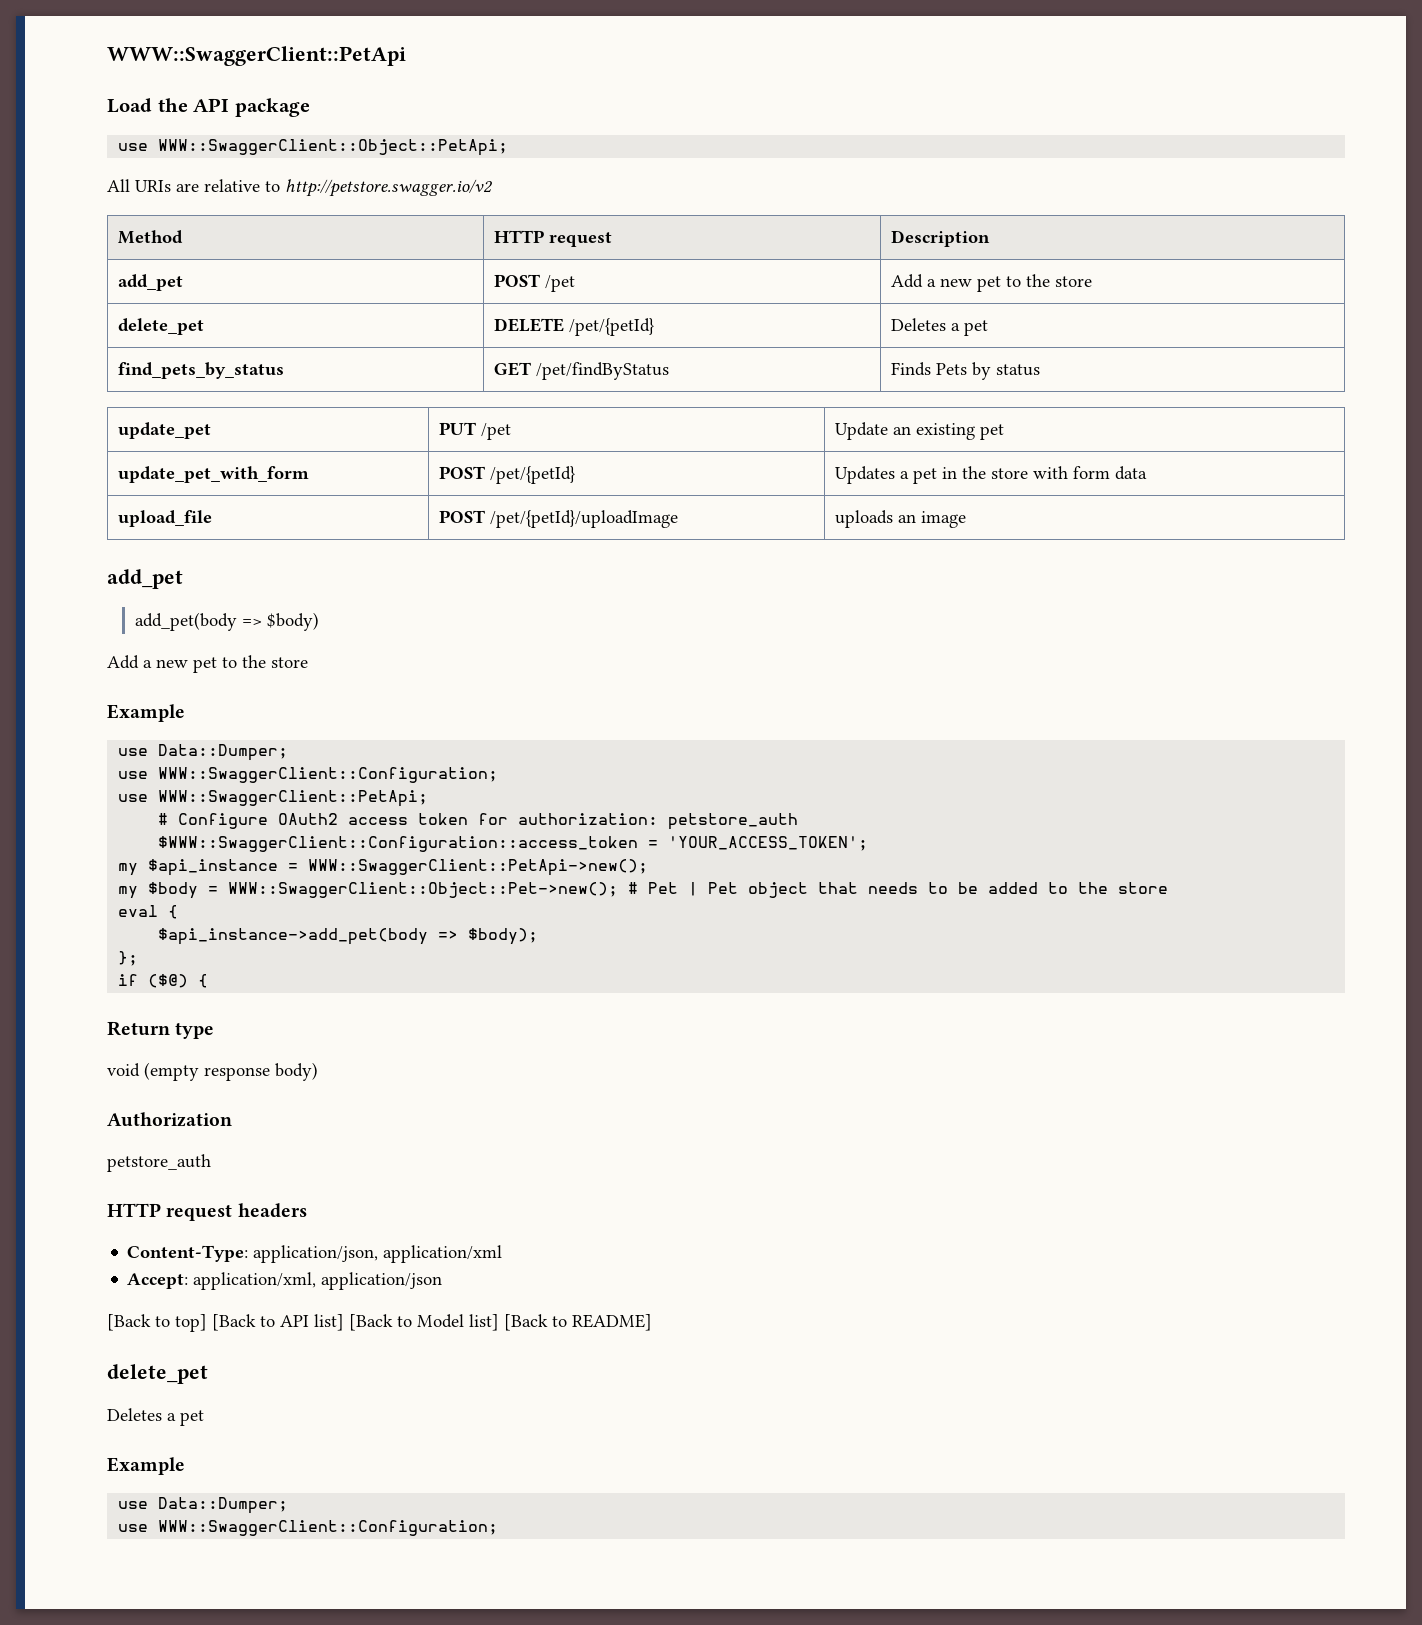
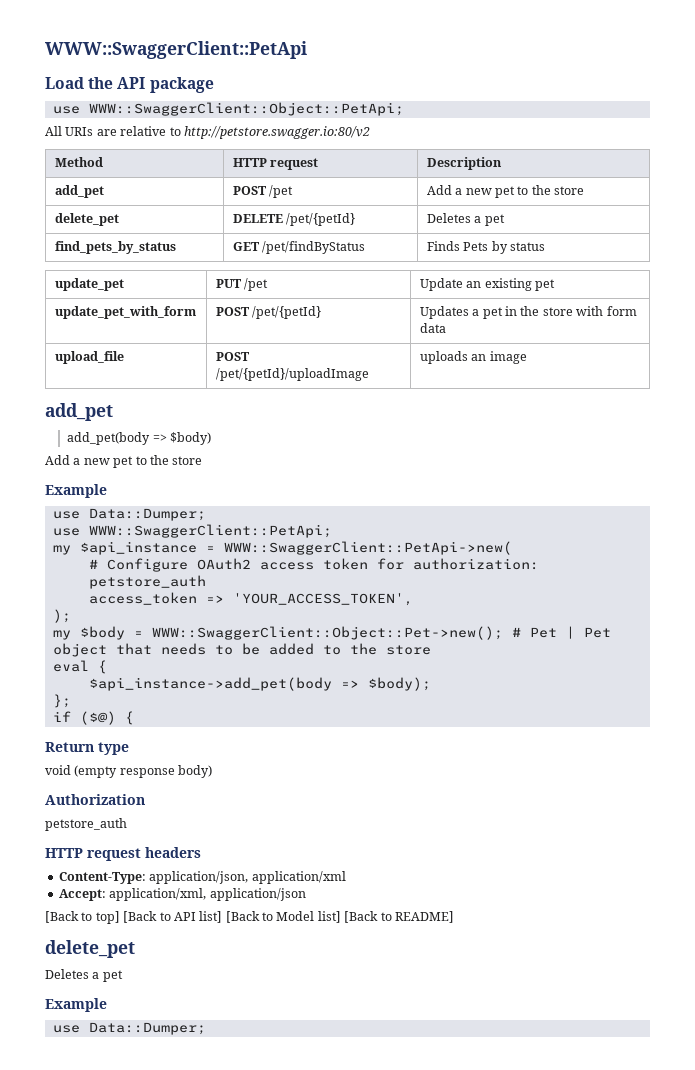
[285,179,493,197] http://petstore.swagger.io/v2 -> [183,126,370,139] http://petstore.swagger.io:80/v2
[158,767,499,783] [118,790,429,807] WWW::SwaggerClient::Configuration; // use WWW::SwaggerClient::PetApi; -> [88,524,332,538] [52,541,512,555] WWW::SwaggerClient::PetApi; // my $api_instance = WWW::SwaggerClient::PetApi->new(
[158,836,869,852] [118,859,649,876] $WWW::SwaggerClient::Configuration::access_token = 'YOUR_ACCESS_TOKEN'; // my $api_instance = WWW::SwaggerClient::PetApi->new(); -> [88,592,413,606] [52,609,71,623] access_token => 'YOUR_ACCESS_TOKEN', // );
[118,1520,499,1536] // use WWW::SwaggerClient::Configuration; -> (206, 1028) none

